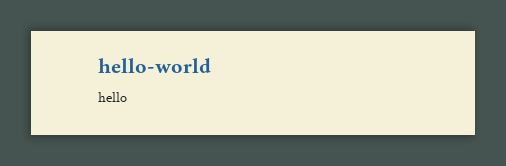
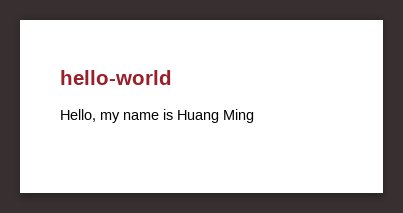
[98,92,127,102] hello -> [60,109,254,123] Hello, my name is Huang Ming

